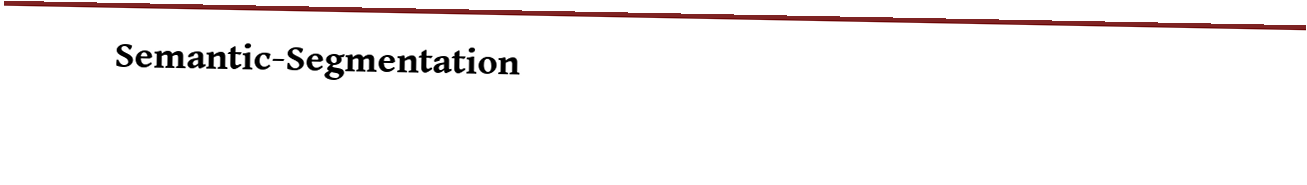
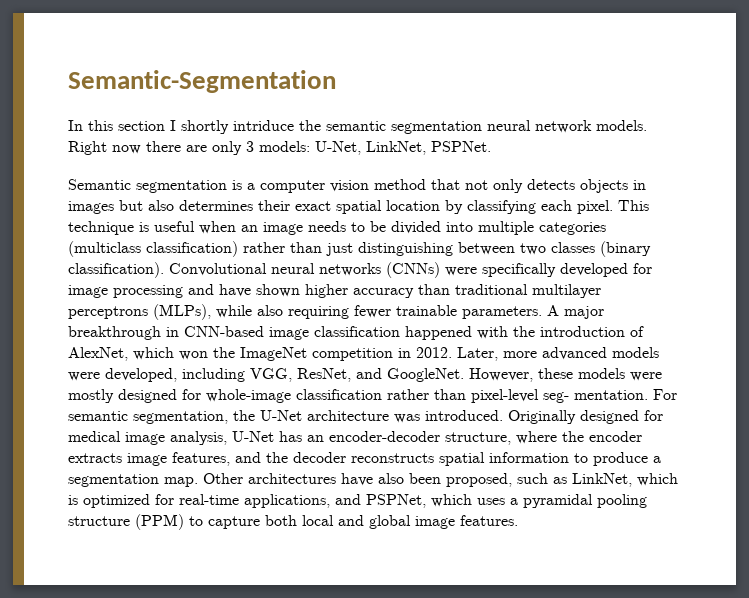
(521, 62) none -> [68,120,647,134] [68,141,491,155] [68,179,646,193] [68,200,649,214] [68,221,606,235] [68,241,651,257] [68,262,652,278] [68,284,601,298] [68,304,604,320] [68,326,644,340] [68,347,659,361] [68,368,662,382] [68,389,677,403] [68,410,663,424] [68,431,642,445] [68,452,661,466] [68,473,678,487] [68,494,647,508] [68,514,518,530] // In this section I shortly intriduce the semantic segmentation neural network models. Right now there are only 3 models: U-Net, LinkNet, PSPNet. // Semantic segmentation is a computer vision method that not only detects objects in images but also determines their exact spatial location by classifying each pixel. This technique is useful when an image needs to be divided into multiple categories (multiclass classification) rather than just distinguishing between two classes (binary classification). Convolutional neural networks (CNNs) were specifically developed for image processing and have shown higher accuracy than traditional multilayer perceptrons (MLPs), while also requiring fewer trainable parameters. A major breakthrough in CNN-based image classification happened with the introduction of AlexNet, which won the ImageNet competition in 2012. Later, more advanced models were developed, including VGG, ResNet, and GoogleNet. However, these models were mostly designed for whole-image classification rather than pixel-level seg- mentation. For semantic segmentation, the U-Net architecture was introduced. Originally designed for medical image analysis, U-Net has an encoder-decoder structure, where the encoder extracts image features, and the decoder reconstructs spatial information to produce a segmentation map. Other architectures have also been proposed, such as LinkNet, which is optimized for real-time applications, and PSPNet, which uses a pyramidal pooling structure (PPM) to capture both local and global image features.

